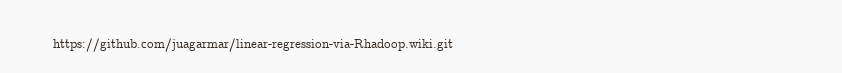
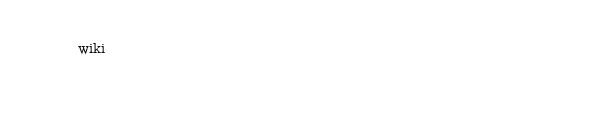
[53,38,453,52] https://github.com/juagarmar/linear-regression-via-Rhadoop.wiki.git -> [78,43,105,55] wiki

